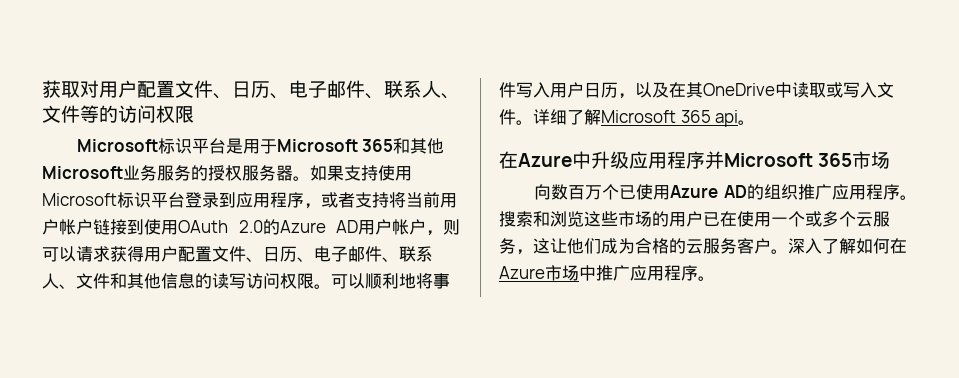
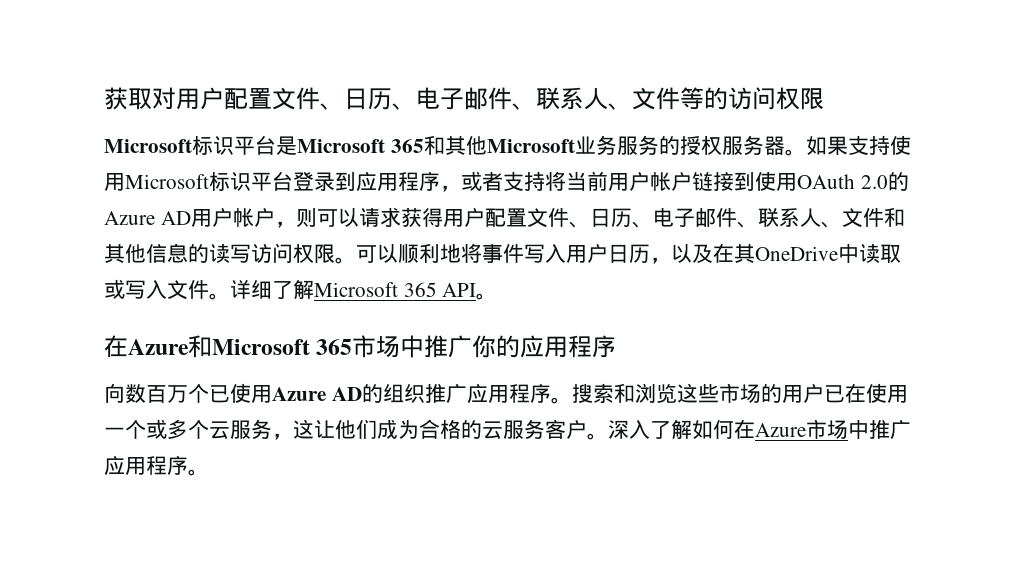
[242,139,277,154] 用于 -> (297, 145) none
[715,110,739,127] api -> [442,283,477,297] API
[572,151,891,169] 中升级应用程序并Microsoft 365市场 -> [188,335,617,358] 和Microsoft 365市场中推广你的应用程序

